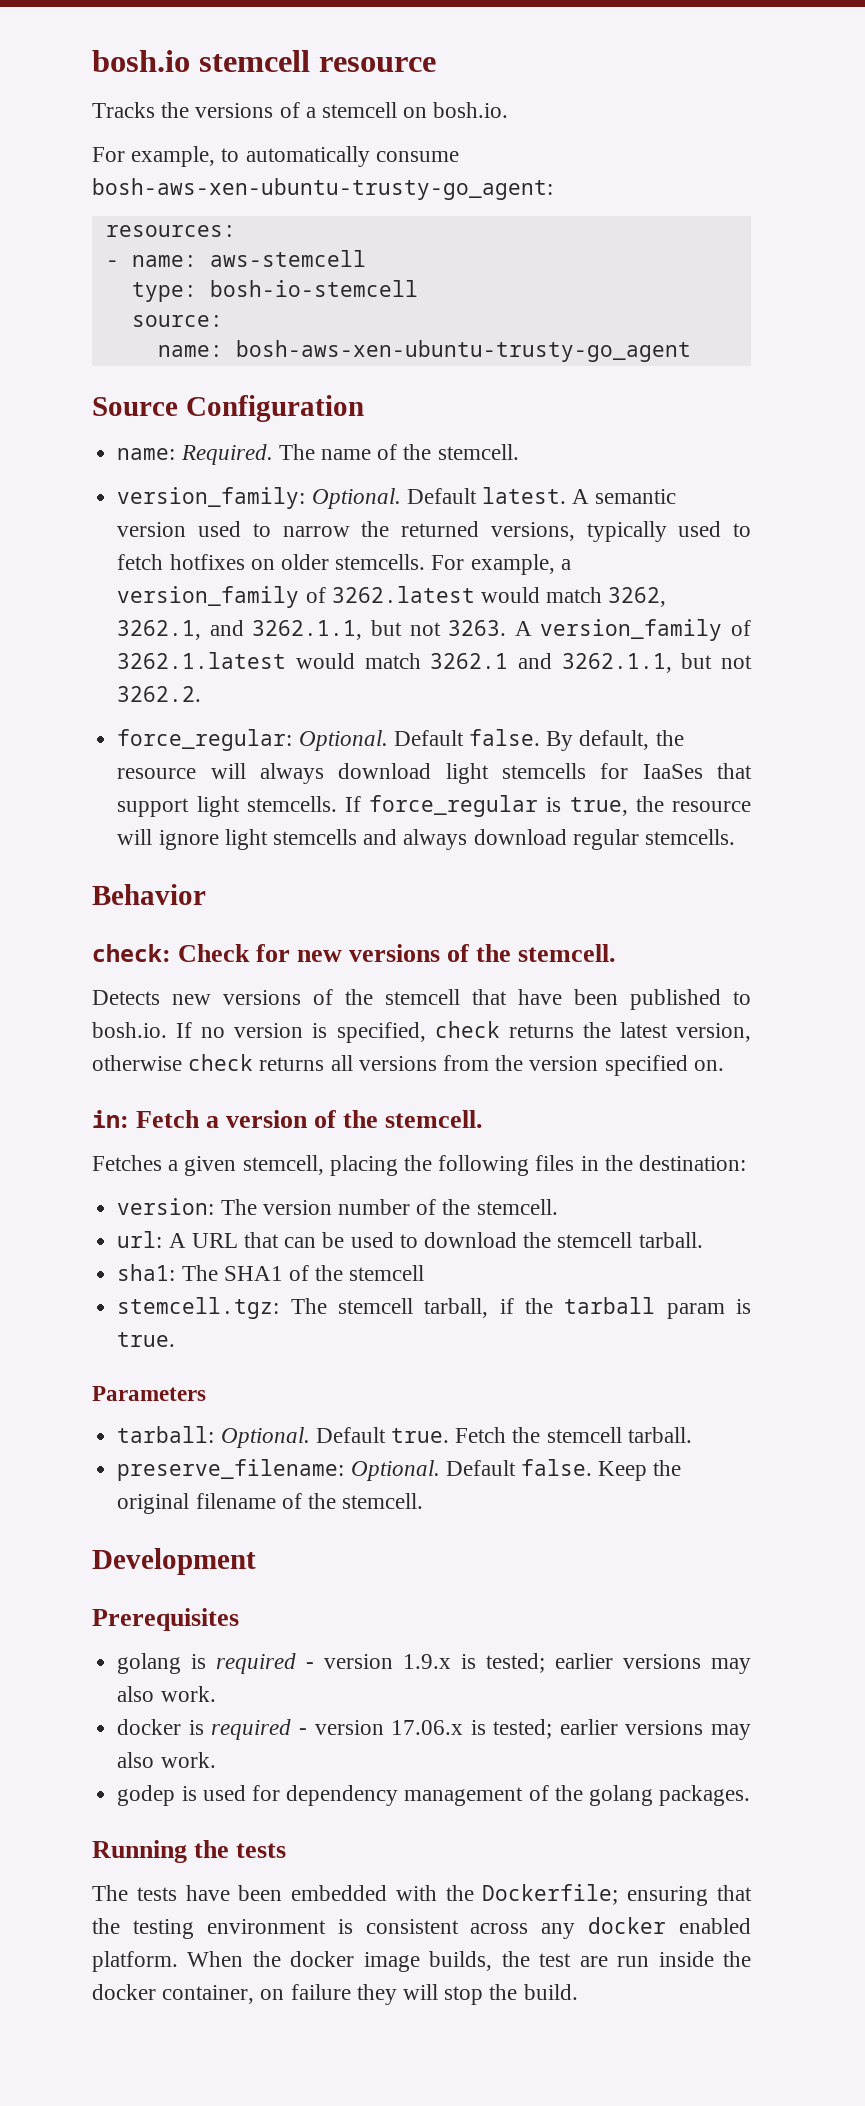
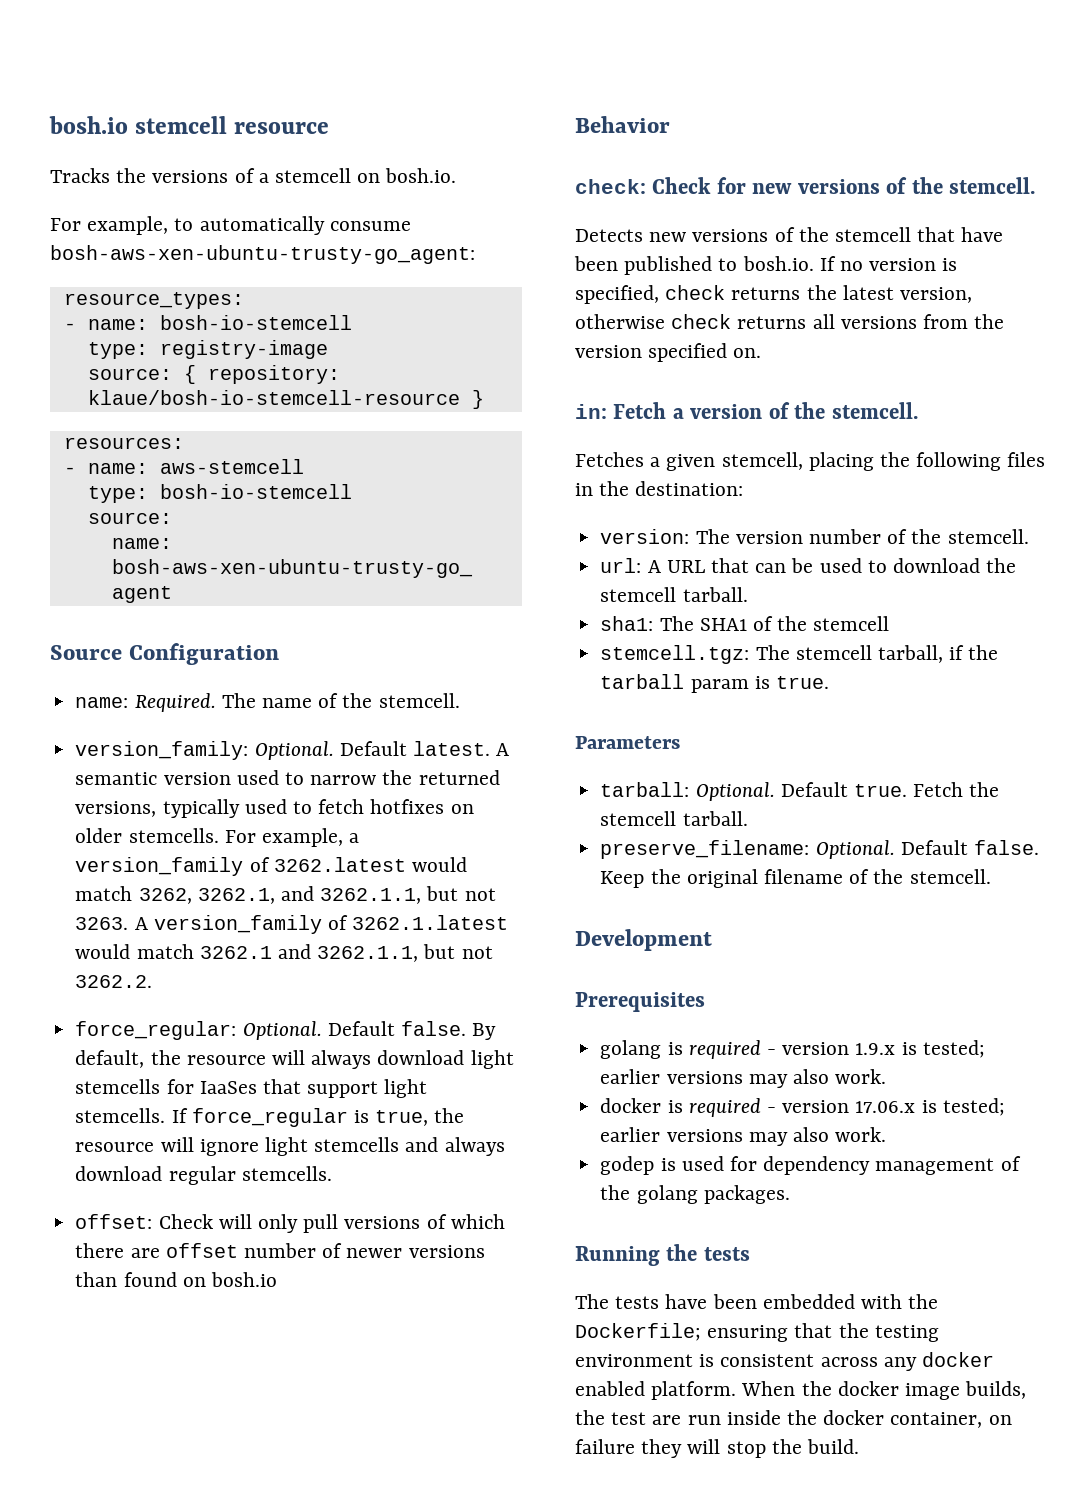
(553, 189) none -> [63,292,244,309] [63,315,352,330] [87,340,328,359] [87,365,340,384] [87,390,484,409] // resource_types: // - name: bosh-io-stemcell // type: registry-image // source: { repository: klaue/bosh-io-stemcell-resource }
(735, 837) none -> [75,1214,505,1233] [75,1243,485,1258] [75,1272,277,1287] // offset: Check will only pull versions of which there are offset number of newer versions than found on bosh.io

